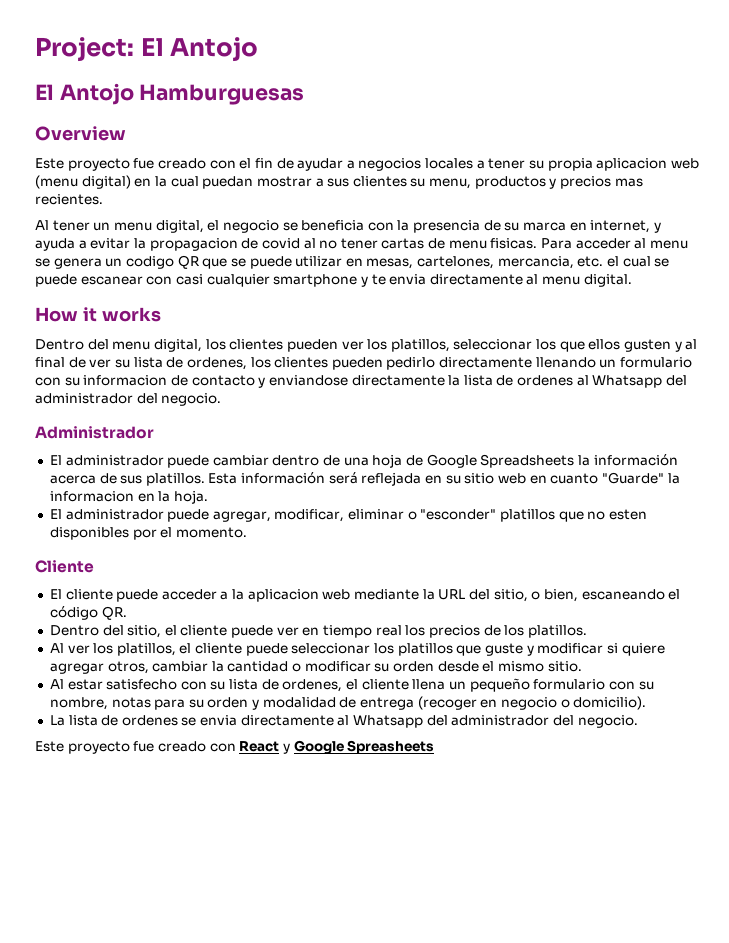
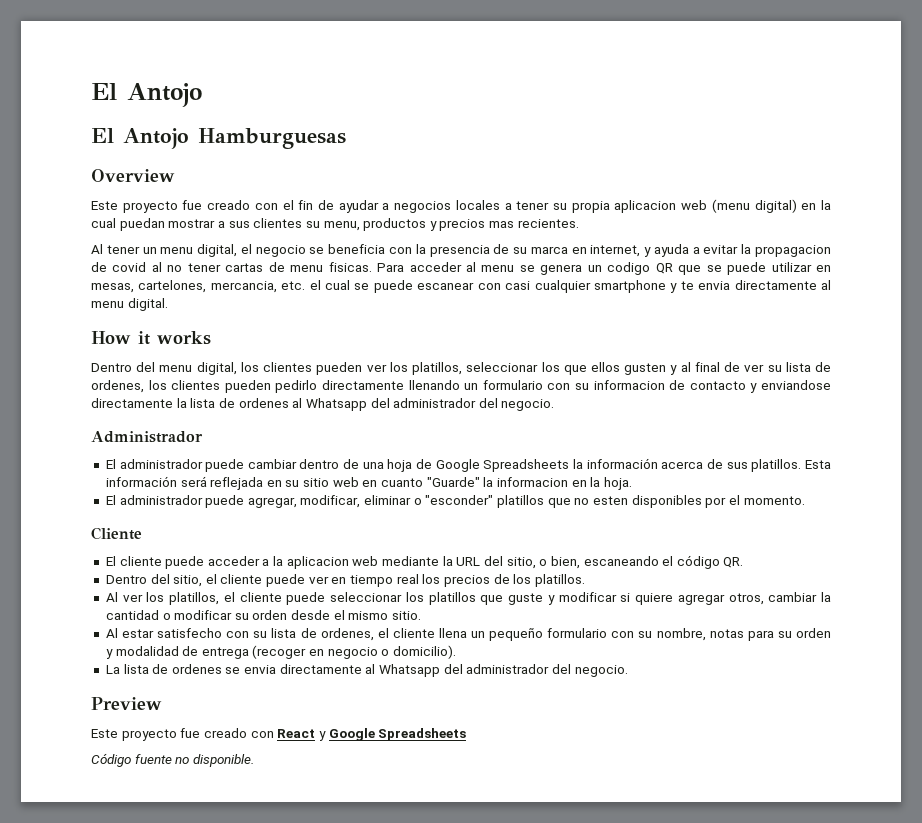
[35,37,134,62] Project: -> (91, 91) none
(638, 721) none -> [91,697,162,710] // Preview
[347,740,435,754] Spreasheets -> [378,728,467,741] [91,753,254,767] Spreadsheets // Código fuente no disponible.

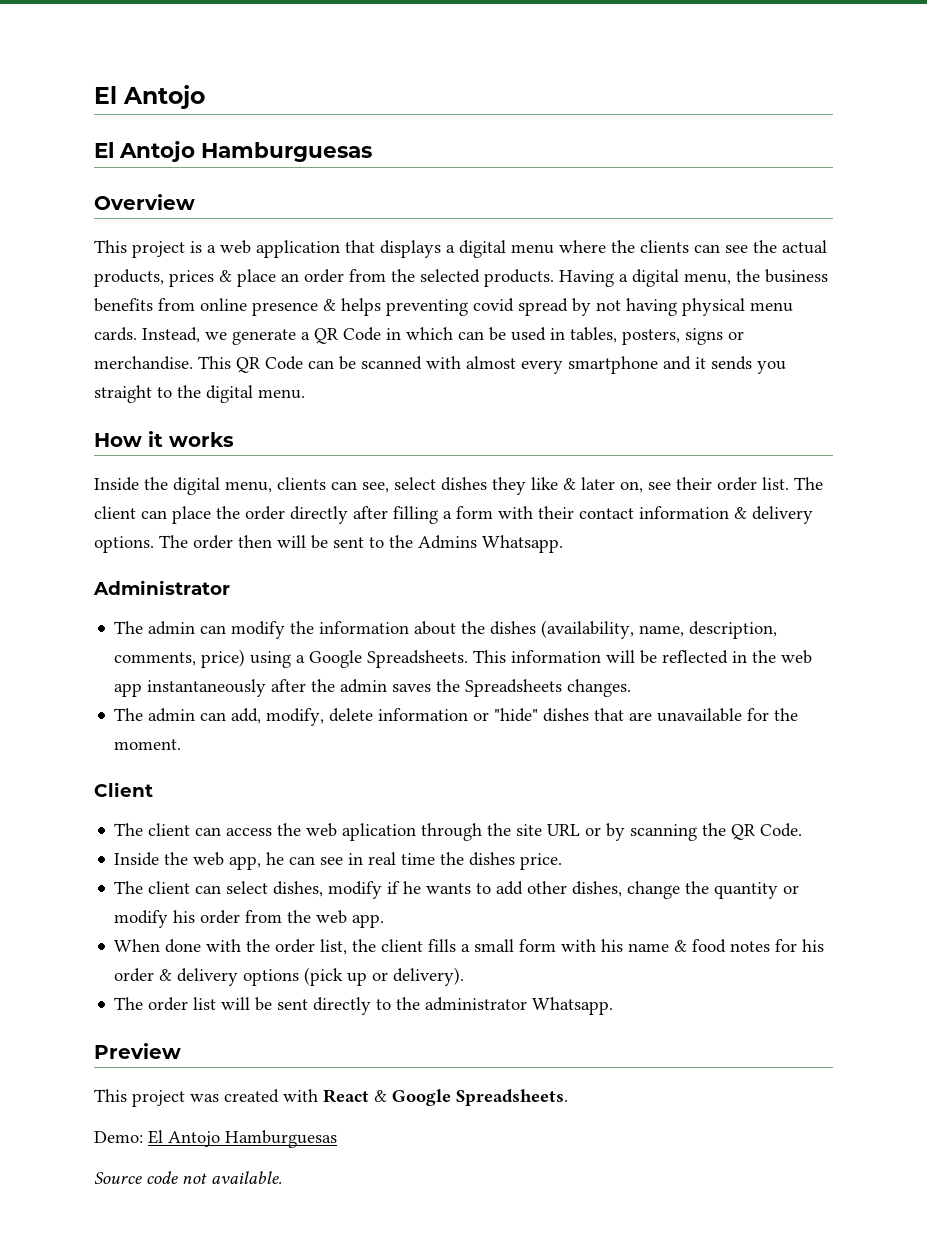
[91,199,831,213] [91,218,579,231] [91,244,831,257] [91,262,832,275] [91,280,831,293] [91,298,168,311] [91,331,211,345] [91,362,832,375] [91,380,832,393] [91,398,555,411] [91,431,203,443] [105,458,831,472] [105,476,632,490] [105,495,805,508] [91,527,142,540] [105,555,744,569] [105,574,585,587] [105,592,831,605] [105,610,422,620] [105,628,831,641] [105,645,457,659] [105,664,628,677] [91,697,162,710] [91,728,467,741] [91,753,254,767] Este proyecto fue creado con el fin de ayudar a negocios locales a tener su propia aplicacion web (menu digital) en la cual puedan mostrar a sus clientes su menu, productos y precios mas recientes. // Al tener un menu digital, el negocio se beneficia con la presencia de su marca en internet, y ayuda a evitar la propagacion de covid al no tener cartas de menu fisicas. Para acceder al menu se genera un codigo QR que se puede utilizar en mesas, cartelones, mercancia, etc. el cual se puede escanear con casi cualquier smartphone y te envia directamente al menu digital. // How it works // Dentro del menu digital, los clientes pueden ver los platillos, seleccionar los que ellos gusten y al final de ver su lista de ordenes, los clientes pueden pedirlo directamente llenando un formulario con su informacion de contacto y enviandose directamente la lista de ordenes al Whatsapp del administrador del negocio. // Administrador // El administrador puede cambiar dentro de una hoja de Google Spreadsheets la información acerca de sus platillos. Esta información será reflejada en su sitio web en cuanto "Guarde" la informacion en la hoja. // El administrador puede agregar, modificar, eliminar o "esconder" platillos que no esten disponibles por el momento. // Cliente // El cliente puede acceder a la aplicacion web mediante la URL del sitio, o bien, escaneando el código QR. // Dentro del sitio, el cliente puede ver en tiempo real los precios de los platillos. // Al ver los platillos, el cliente puede seleccionar los platillos que guste y modificar si quiere agregar otros, cambiar la cantidad o modificar su orden desde el mismo sitio. // Al estar satisfecho con su lista de ordenes, el cliente llena un pequeño formulario con su nombre, notas para su orden y modalidad de entrega (recoger en negocio o domicilio). // La lista de ordenes se envia directamente al Whatsapp del administrador del negocio. // Preview // Este proyecto fue creado con React y Google Spreadsheets // Código fuente no disponible. -> [94,240,827,258] [94,269,828,287] [94,298,793,316] [94,327,744,345] [94,356,786,374] [94,385,305,403] [94,431,234,447] [94,477,823,495] [94,506,813,524] [94,535,563,553] [93,580,230,595] [114,620,778,639] [114,649,813,668] [114,679,632,697] [114,708,799,726] [114,739,182,750] [94,782,153,797] [114,823,803,841] [114,852,563,870] [114,881,800,899] [114,910,385,928] [114,939,825,955] [114,967,465,986] [114,997,614,1015] [94,1043,181,1059] [94,1089,568,1107] [94,1130,337,1148] [94,1171,282,1184] This project is a web application that displays a digital menu where the clients can see the actual products, prices & place an order from the selected products. Having a digital menu, the business benefits from online presence & helps preventing covid spread by not having physical menu cards. Instead, we generate a QR Code in which can be used in tables, posters, signs or merchandise. This QR Code can be scanned with almost every smartphone and it sends you straight to the digital menu. // How it works // Inside the digital menu, clients can see, select dishes they like & later on, see their order list. The client can place the order directly after filling a form with their contact information & delivery options. The order then will be sent to the Admins Whatsapp. // Administrator // The admin can modify the information about the dishes (availability, name, description, comments, price) using a Google Spreadsheets. This information will be reflected in the web app instantaneously after the admin saves the Spreadsheets changes. // The admin can add, modify, delete information or "hide" dishes that are unavailable for the moment. // Client // The client can access the web aplication through the site URL or by scanning the QR Code. // Inside the web app, he can see in real time the dishes price. // The client can select dishes, modify if he wants to add other dishes, change the quantity or modify his order from the web app. // When done with the order list, the client fills a small form with his name & food notes for his order & delivery options (pick up or delivery). // The order list will be sent directly to the administrator Whatsapp. // Preview // This project was created with React & Google Spreadsheets. // Demo: El Antojo Hamburguesas // Source code not available.

